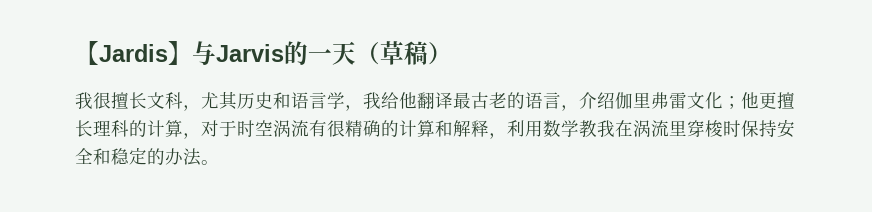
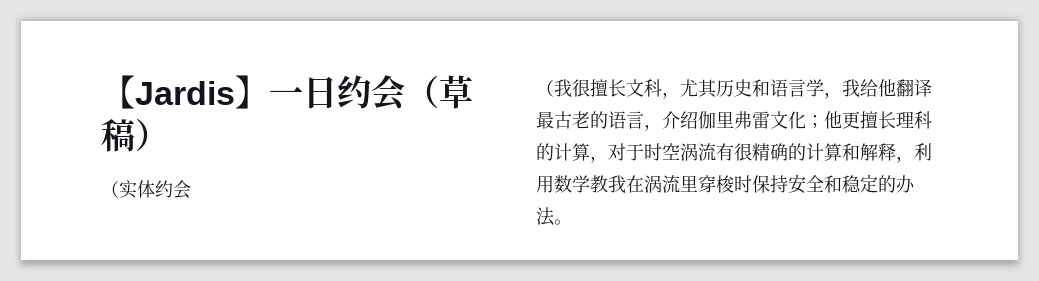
[192,41,356,65] 与Jarvis的一天 -> [269,75,405,112] 一日约会
(452, 53) none -> [101,180,191,199] [536,80,554,97] （实体约会 // （

